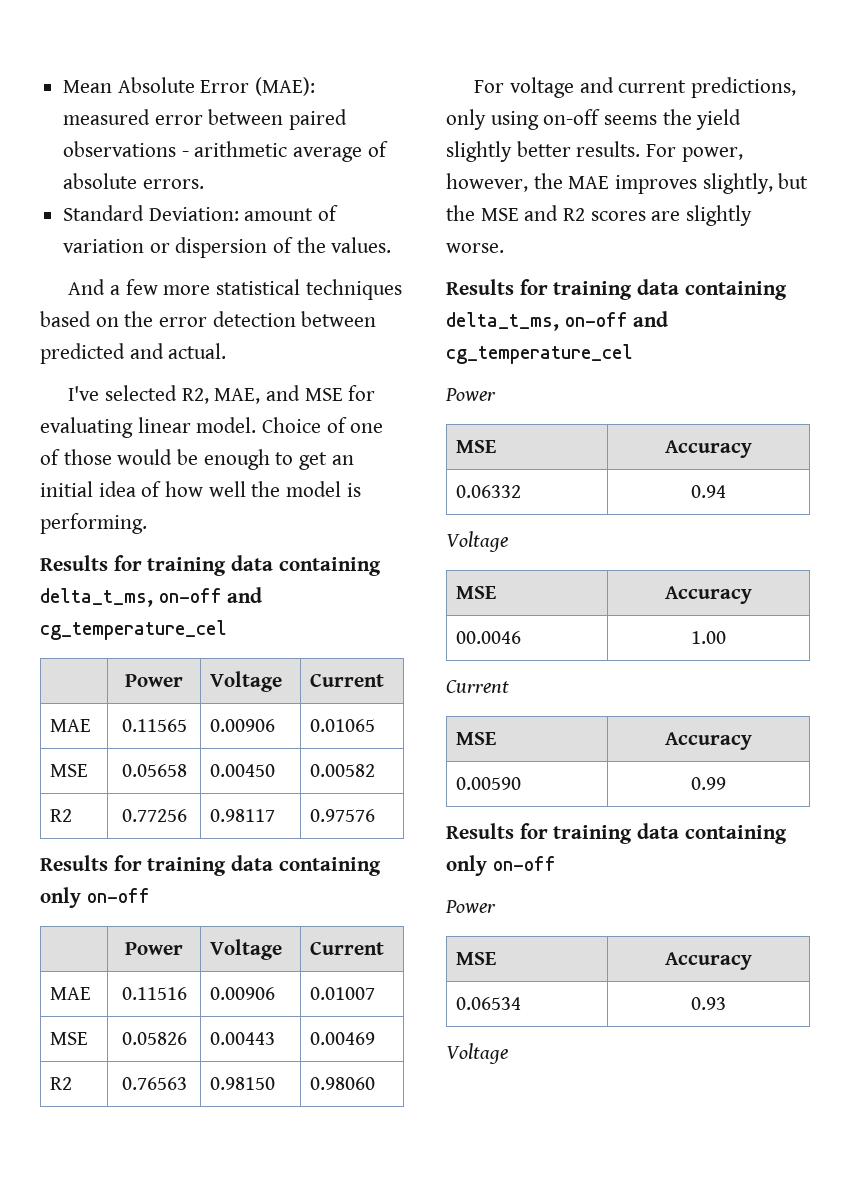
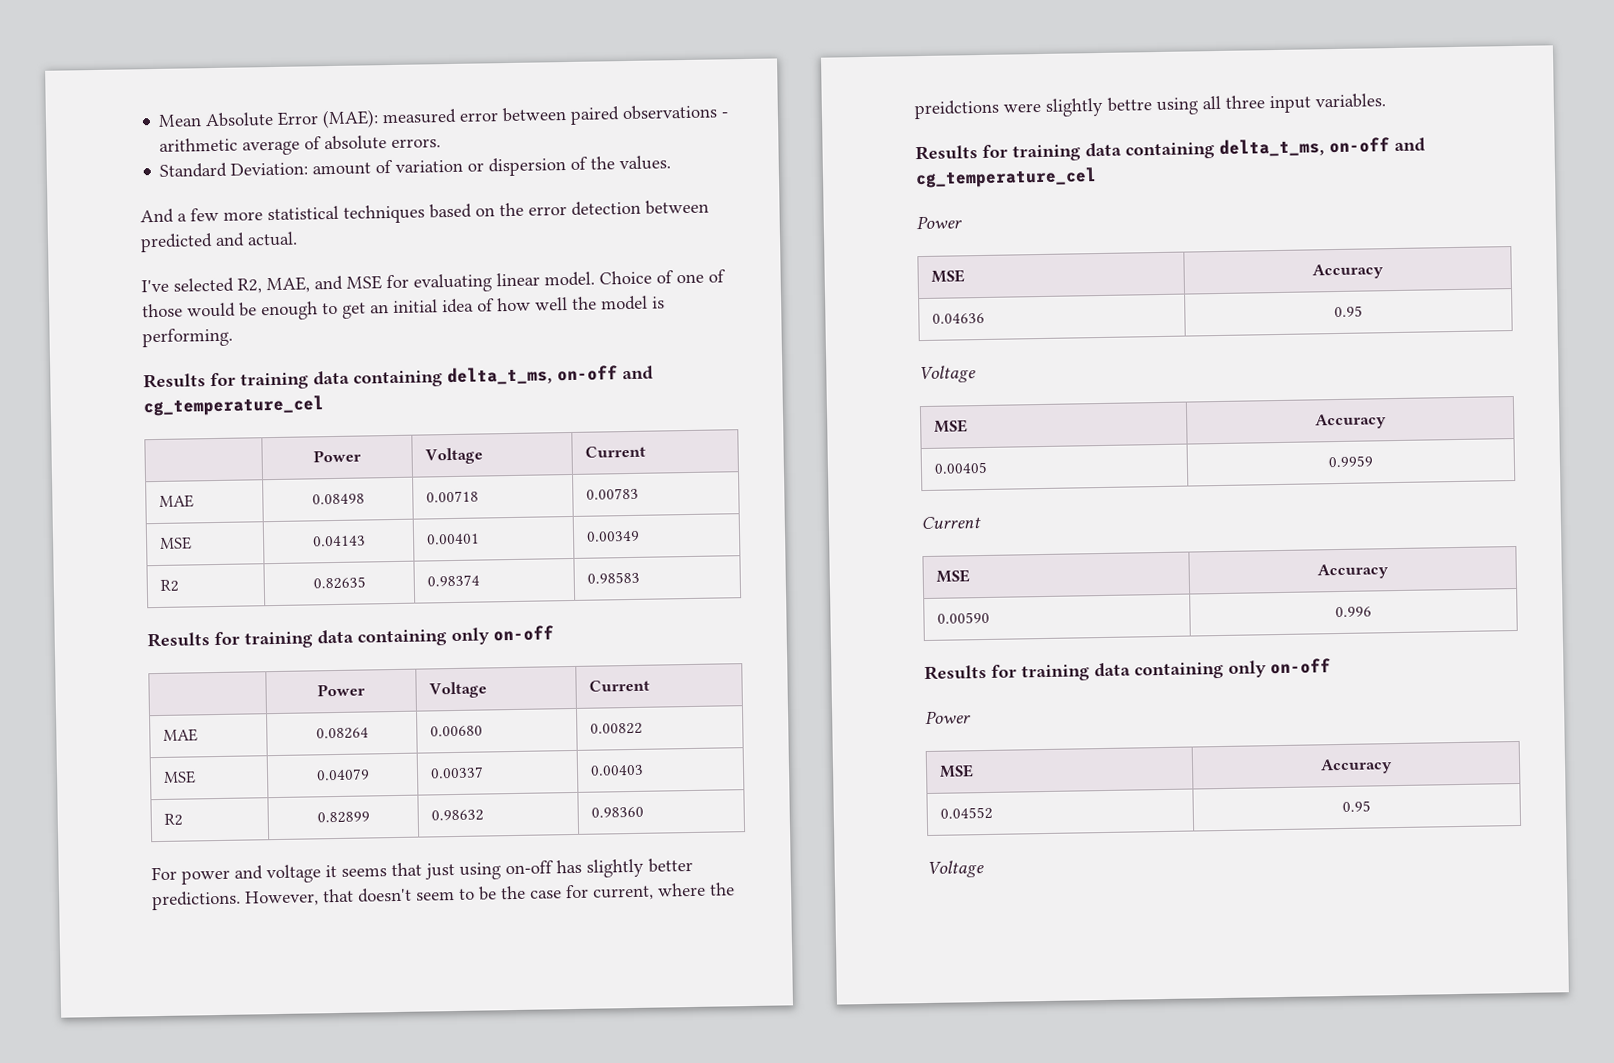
[121,719,187,732] [210,719,276,732] [310,719,376,732] [50,764,89,777] [121,764,187,777] [210,764,276,777] [310,764,376,777] [50,809,73,822] [121,809,187,822] [210,809,276,822] [310,809,376,822] 0.11565 | 0.00906 | 0.01065 // MSE | 0.05658 | 0.00450 | 0.00582 // R2 | 0.77256 | 0.98117 | 0.97576 -> [311,493,365,505] [425,490,479,503] [585,487,639,500] [158,536,192,550] [312,535,366,547] [425,533,480,545] [585,530,640,542] [159,579,179,592] [312,576,366,590] [426,574,480,587] [586,571,640,584] 0.08498 | 0.00718 | 0.00783 // MSE | 0.04143 | 0.00401 | 0.00349 // R2 | 0.82635 | 0.98374 | 0.98583
[121,987,187,1000] [210,987,276,1000] [310,987,376,1000] [50,1032,89,1045] [121,1032,187,1045] [210,1032,276,1045] [310,1032,376,1045] [50,1077,73,1090] [121,1077,187,1090] [210,1077,276,1090] [310,1077,376,1090] [474,77,797,98] [446,109,742,130] [446,141,743,162] [446,173,809,194] [446,205,753,226] [446,243,504,253] 0.11516 | 0.00906 | 0.01007 // MSE | 0.05826 | 0.00443 | 0.00469 // R2 | 0.76563 | 0.98150 | 0.98060 // For voltage and current predictions, only using on-off seems the yield slightly better results. For power, however, the MAE improves slightly, but the MSE and R2 scores are slightly worse. -> [315,727,369,740] [429,725,483,737] [589,722,643,735] [162,770,196,784] [315,768,370,781] [429,766,484,779] [589,764,644,776] [163,813,183,826] [316,811,370,824] [430,809,484,822] [590,806,644,818] [151,857,693,885] [152,882,735,911] [914,93,1386,120] 0.08264 | 0.00680 | 0.00822 // MSE | 0.04079 | 0.00337 | 0.00403 // R2 | 0.82899 | 0.98632 | 0.98360 // For power and voltage it seems that just using on-off has slightly better predictions. However, that doesn't seem to be the case for current, where the preidctions were slightly bettre using all three input variables.
[456,485,522,498] [691,485,726,498] 0.06332 | 0.94 -> [931,312,985,324] [1334,305,1363,318] 0.04636 | 0.95
[456,631,522,644] [691,631,726,644] 00.0046 | 1.00 -> [933,461,988,474] [1328,455,1373,468] 0.00405 | 0.9959
[691,777,726,790] 0.99 -> [1335,606,1372,618] 0.996
[456,997,522,1010] [691,997,726,1010] 0.06534 | 0.93 -> [939,806,993,820] [1342,800,1371,812] 0.04552 | 0.95

